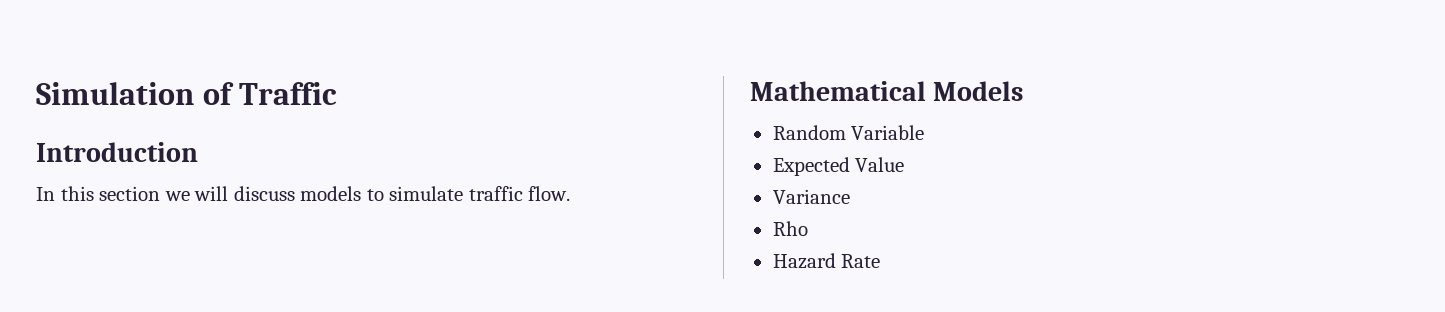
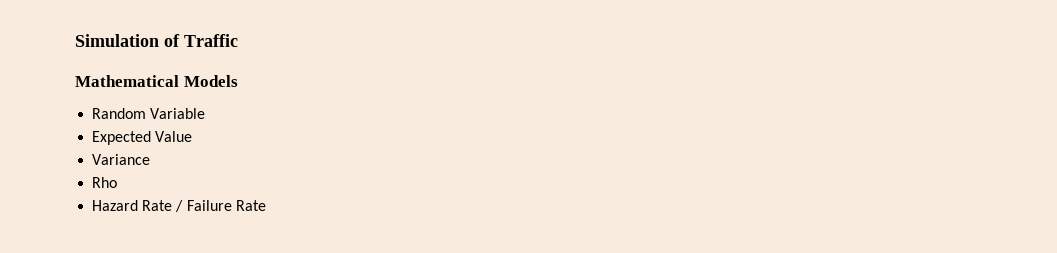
[36,142,198,162] [36,186,571,201] // Introduction // In this section we will discuss models to simulate traffic flow. -> (238, 40) none
(881, 261) none -> [175,200,266,212] / Failure Rate

